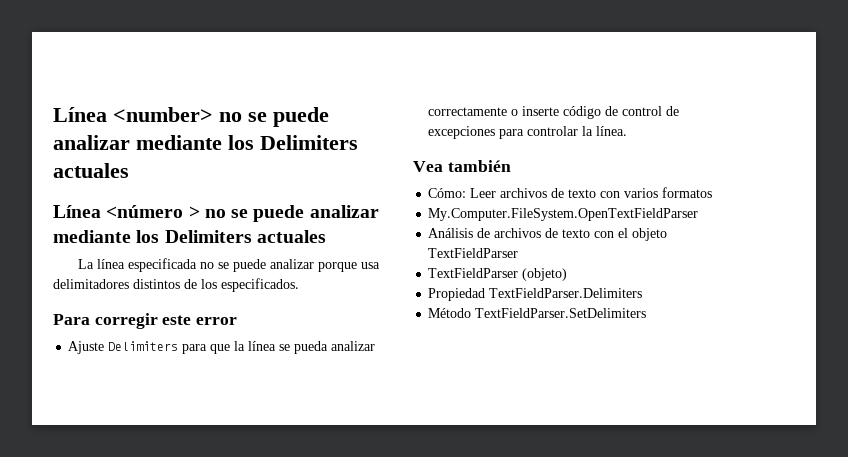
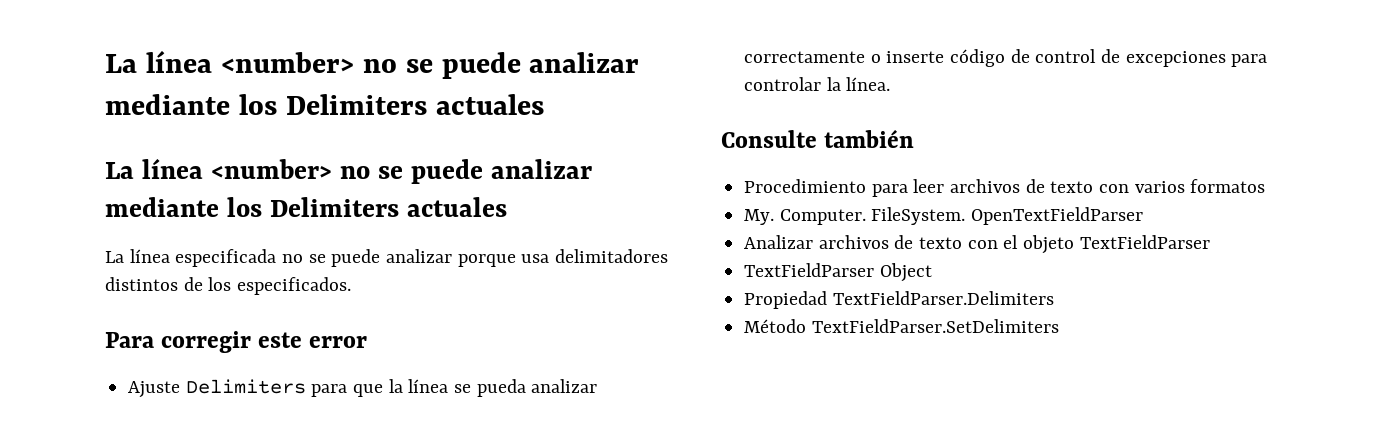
[53,107,329,127] [53,135,358,150] [53,163,129,178] [53,205,200,218] Línea <number> no se puede analizar mediante los Delimiters actuales // Línea <número > -> [105,50,640,79] [105,94,544,115] [105,158,332,179] La línea <number> no se puede analizar mediante los Delimiters actuales // La línea <number>
[413,161,443,172] Vea -> [721,130,817,148] Consulte
[428,188,497,198] Cómo: Leer -> [744,179,945,197] Procedimiento para leer
[428,208,699,221] [428,228,491,238] My.Computer.FileSystem.OpenTextFieldParser // Análisis de -> [744,207,1144,225] [744,235,814,249] My. Computer. FileSystem. OpenTextFieldParser // Analizar
[522,268,568,281] (objeto) -> [879,263,932,282] Object

